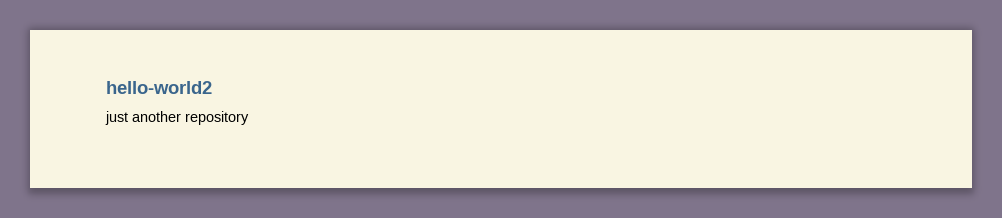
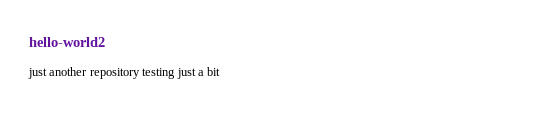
(249, 118) none -> [142,67,221,79] testing just a bit

